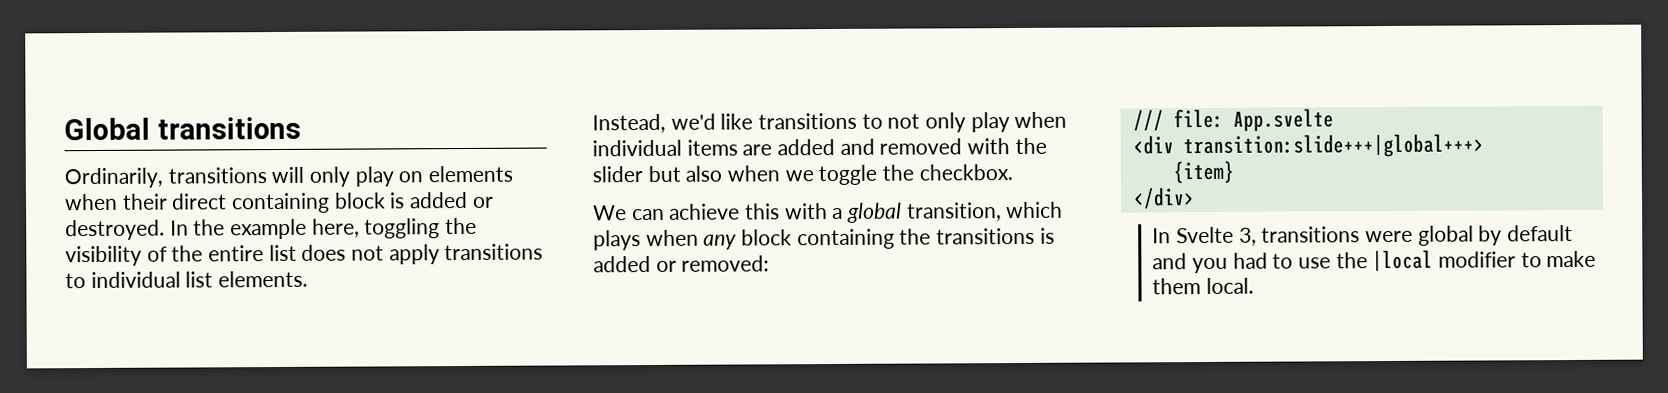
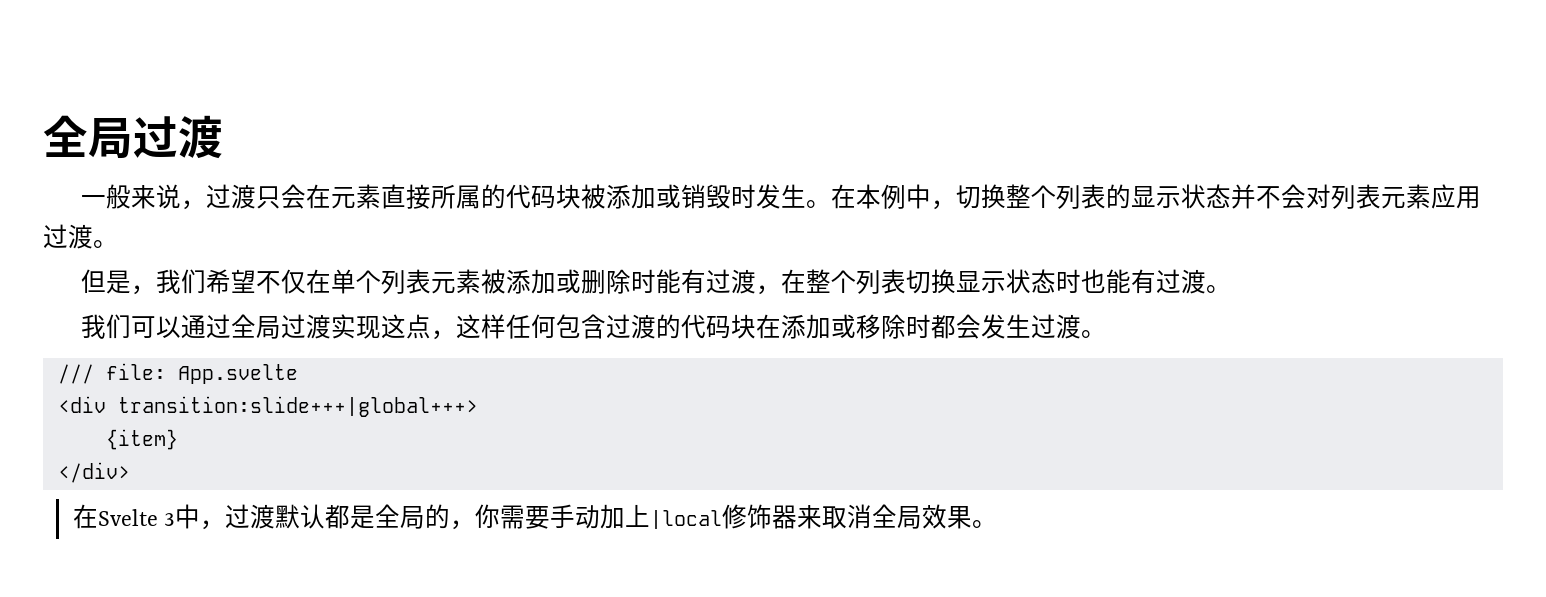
[64,116,301,141] [64,165,514,189] [64,191,494,214] [65,217,478,241] [65,243,544,267] [65,270,309,289] [592,111,1068,134] [592,137,1047,157] [592,164,1013,186] [593,201,1064,223] [593,227,1055,251] [593,255,770,273] Global transitions // Ordinarily, transitions will only play on elements when their direct containing block is added or destroyed. In the example here, toggling the visibility of the entire list does not apply transitions to individual list elements. // Instead, we'd like transitions to not only play when individual items are added and removed with the slider but also when we toggle the checkbox. // We can achieve this with a global transition, which plays when any block containing the transitions is added or removed: -> [43,115,223,159] [80,184,1481,210] [43,224,118,249] [80,269,1231,295] [80,314,1106,340] 全局过渡 // 一般来说，过渡只会在元素直接所属的代码块被添加或销毁时发生。在本例中，切换整个列表的显示状态并不会对列表元素应用过渡。 // 但是，我们希望不仅在单个列表元素被添加或删除时能有过渡，在整个列表切换显示状态时也能有过渡。 // 我们可以通过全局过渡实现这点，这样任何包含过渡的代码块在添加或移除时都会发生过渡。
[1152,225,1574,246] [1152,249,1597,274] [1152,277,1254,295] In Svelte 3, transitions were global by default and you had to use the |local modifier to make them local. -> [72,504,998,530] 在Svelte 3中，过渡默认都是全局的，你需要手动加上|local修饰器来取消全局效果。

